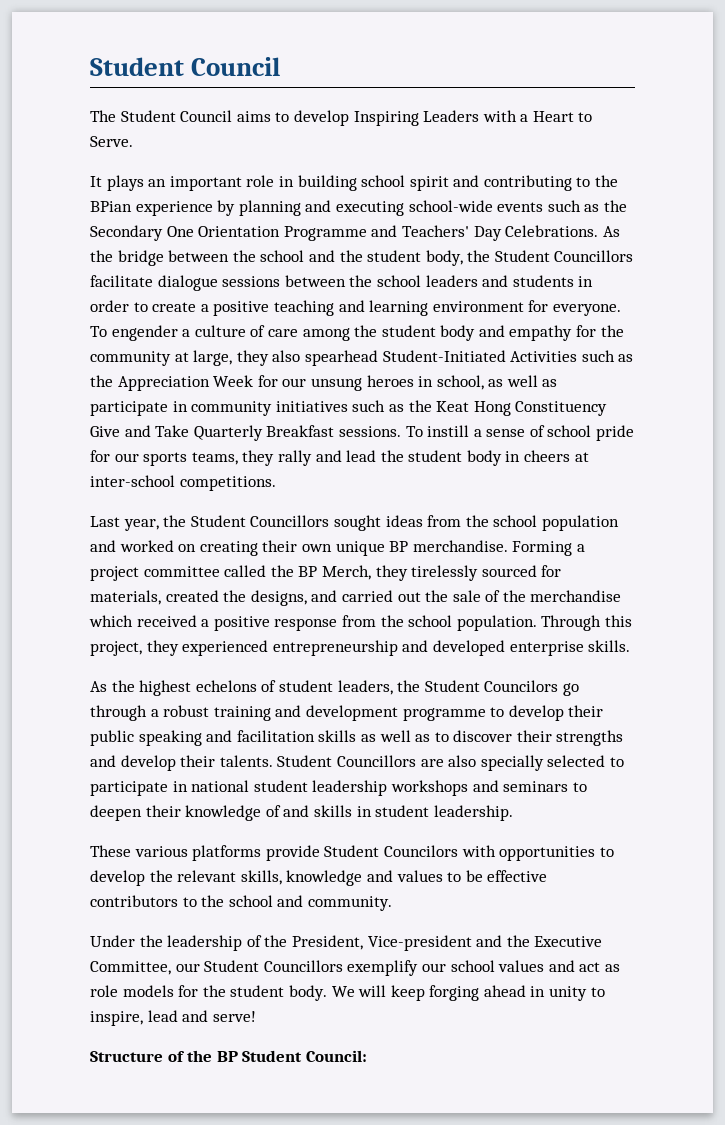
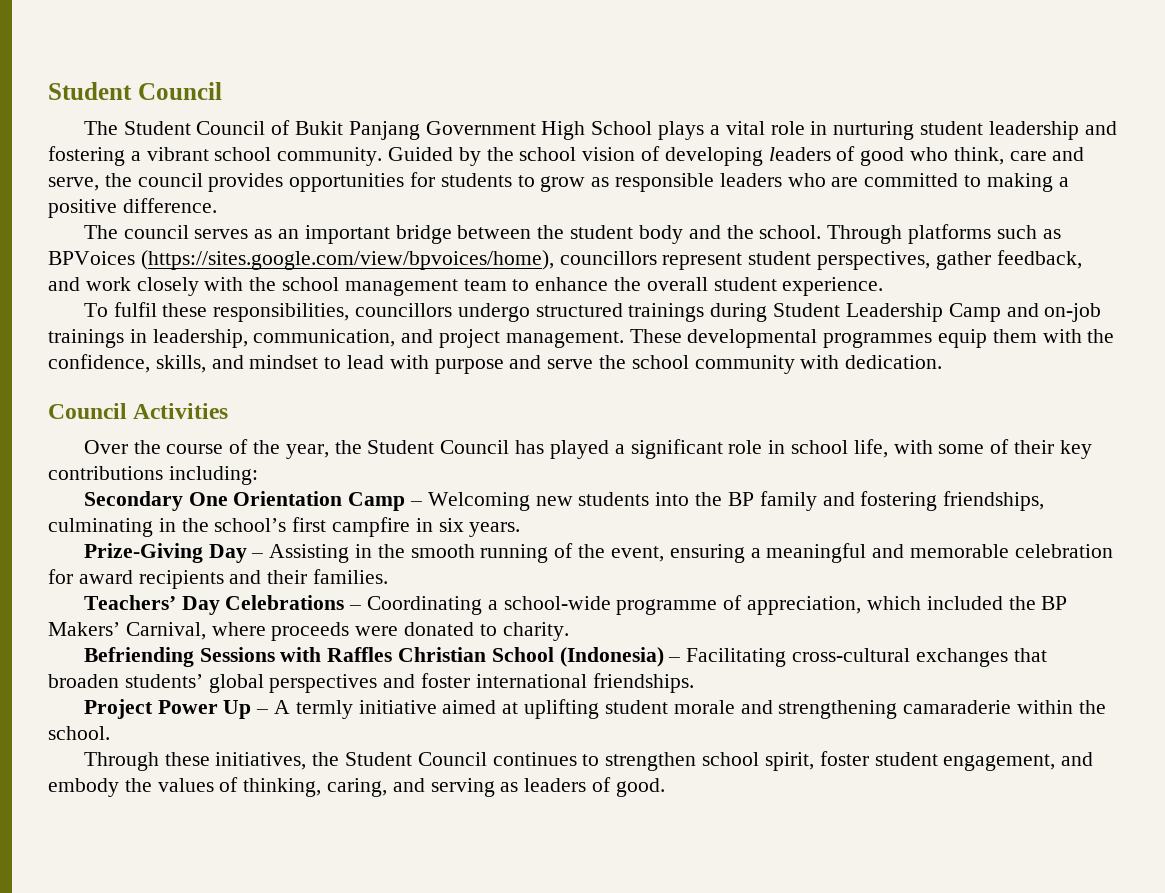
[236,110,593,126] [90,136,133,147] [90,175,619,191] [90,200,627,216] [90,225,620,241] [90,250,634,266] [90,275,594,291] [90,300,621,316] [90,325,624,341] [90,350,634,366] [90,375,558,391] [90,400,608,416] [90,425,635,441] [90,450,589,466] [90,475,276,491] [90,515,619,531] [90,540,585,556] [90,565,562,581] [90,590,622,606] [89,615,632,631] [90,640,631,656] [90,680,579,696] [90,705,604,721] [90,730,624,746] [90,755,624,771] [90,780,587,796] [90,805,513,821] [90,845,614,861] [90,870,548,886] [90,895,392,911] [90,935,603,951] [90,960,620,976] [90,985,605,1001] [90,1010,256,1026] [90,1050,367,1062] aims to develop Inspiring Leaders with a Heart to Serve. // It plays an important role in building school spirit and contributing to the BPian experience by planning and executing school-wide events such as the Secondary One Orientation Programme and Teachers' Day Celebrations. As the bridge between the school and the student body, the Student Councillors facilitate dialogue sessions between the school leaders and students in order to create a positive teaching and learning environment for everyone. To engender a culture of care among the student body and empathy for the community at large, they also spearhead Student-Initiated Activities such as the Appreciation Week for our unsung heroes in school, as well as participate in community initiatives such as the Keat Hong Constituency Give and Take Quarterly Breakfast sessions. To instill a sense of school pride for our sports teams, they rally and lead the student body in cheers at inter-school competitions. // Last year, the Student Councillors sought ideas from the school population and worked on creating their own unique BP merchandise. Forming a project committee called the BP Merch, they tirelessly sourced for materials, created the designs, and carried out the sale of the merchandise which received a positive response from the school population. Through this project, they experienced entrepreneurship and developed enterprise skills. // As the highest echelons of student leaders, the Student Councilors go through a robust training and development programme to develop their public speaking and facilitation skills as well as to discover their strengths and develop their talents. Student Councillors are also specially selected to participate in national student leadership workshops and seminars to deepen their knowledge of and skills in student leadership. // These various platforms provide Student Councilors with opportunities to develop the relevant skills, knowledge and values to be effective contributors to the school and community. // Under the leadership of the President, Vice-president and the Executive Committee, our Student Councillors exemplify our school values and act as role models for the student body. We will keep forging ahead in unity to inspire, lead and serve! // Structure of the BP Student Council: -> [271,120,1117,140] [48,146,1085,166] [48,172,1069,192] [48,198,217,218] [83,224,1061,244] [48,250,1082,270] [48,277,884,296] [83,302,1102,322] [48,329,1115,348] [48,354,943,374] [48,403,229,419] [83,439,1092,459] [48,466,258,485] [83,491,1045,511] [48,517,521,537] [83,543,1113,563] [48,569,389,589] [83,595,1068,615] [48,622,569,641] [83,647,1047,667] [48,673,694,693] [83,699,1106,719] [48,726,110,740] [83,751,1094,771] [48,777,665,797] of Bukit Panjang Government High School plays a vital role in nurturing student leadership and fostering a vibrant school community. Guided by the school vision of developing leaders of good who think, care and serve, the council provides opportunities for students to grow as responsible leaders who are committed to making a positive difference. // The council serves as an important bridge between the student body and the school. Through platforms such as BPVoices (https://sites.google.com/view/bpvoices/home), councillors represent student perspectives, gather feedback, and work closely with the school management team to enhance the overall student experience. // To fulfil these responsibilities, councillors undergo structured trainings during Student Leadership Camp and on-job trainings in leadership, communication, and project management. These developmental programmes equip them with the confidence, skills, and mindset to lead with purpose and serve the school community with dedication. // Council Activities // Over the course of the year, the Student Council has played a significant role in school life, with some of their key contributions including: // Secondary One Orientation Camp – Welcoming new students into the BP family and fostering friendships, culminating in the school’s first campfire in six years. // Prize-Giving Day – Assisting in the smooth running of the event, ensuring a meaningful and memorable celebration for award recipients and their families. // Teachers’ Day Celebrations – Coordinating a school-wide programme of appreciation, which included the BP Makers’ Carnival, where proceeds were donated to charity. // Befriending Sessions with Raffles Christian School (Indonesia) – Facilitating cross-cultural exchanges that broaden students’ global perspectives and foster international friendships. // Project Power Up – A termly initiative aimed at uplifting student morale and strengthening camaraderie within the school. // Through these initiatives, the Student Council continues to strengthen school spirit, foster student engagement, and embody the values of thinking, caring, and serving as leaders of good.

